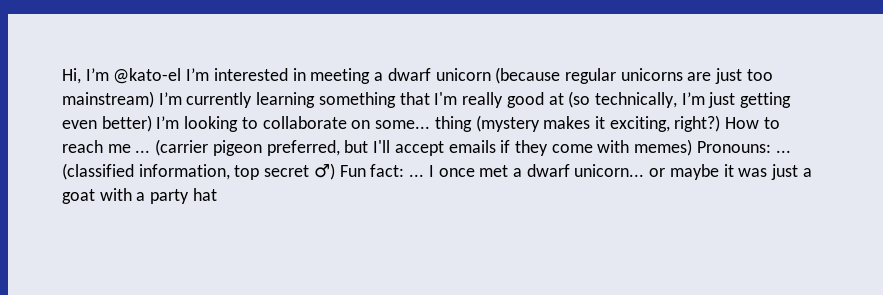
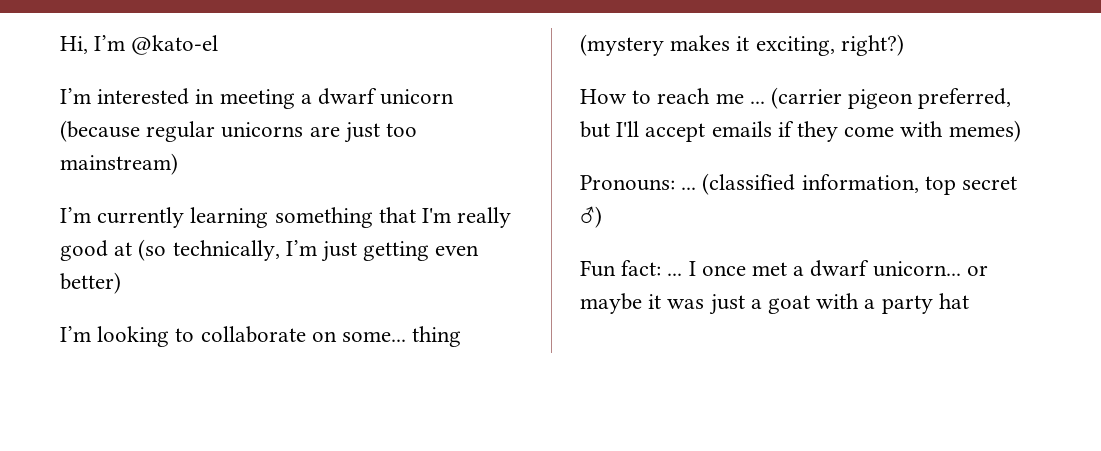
(182, 76) none -> (219, 45) //
(154, 99) none -> (178, 164) //
(152, 123) none -> (121, 283) //
(721, 123) none -> (904, 45) //
(693, 147) none -> (1021, 131) //
(335, 171) none -> (602, 217) //

